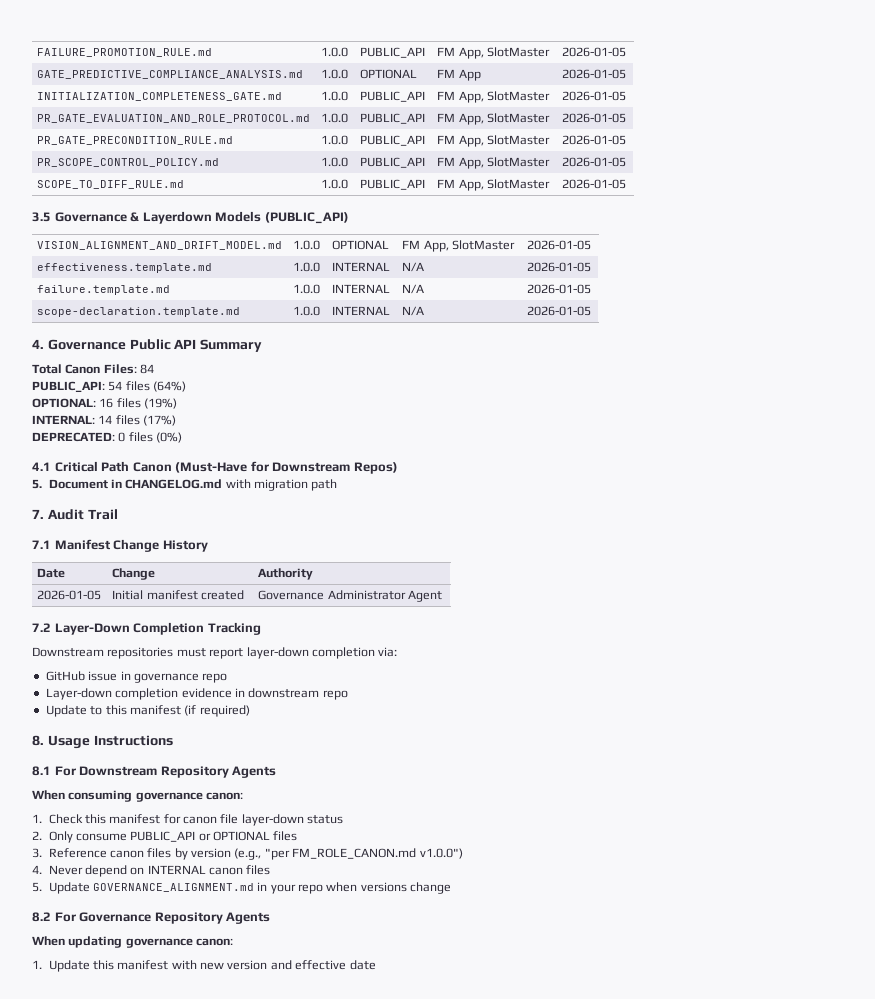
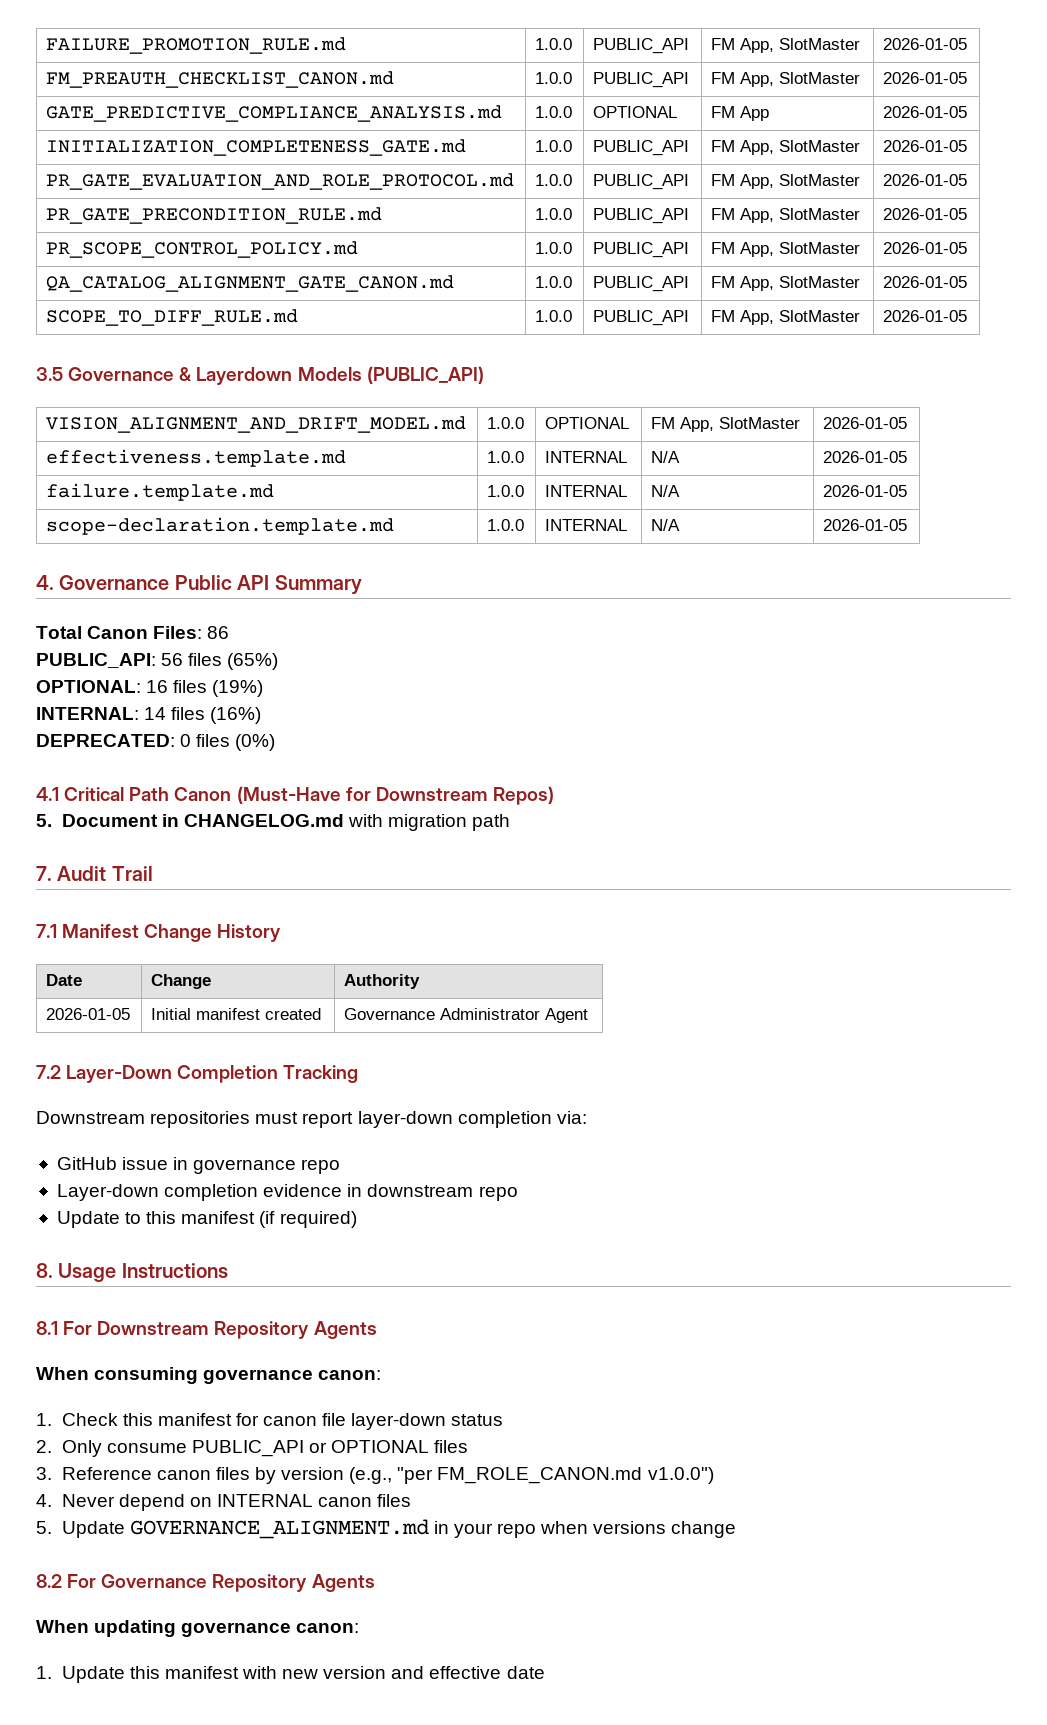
(627, 52) none -> [46,71,395,88] [535,72,573,84] [593,72,690,88] [711,72,861,87] [883,72,968,84] // FM_PREAUTH_CHECKLIST_CANON.md | 1.0.0 | PUBLIC_API | FM App, SlotMaster | 2026-01-05
(627, 162) none -> [46,275,455,292] [535,276,573,288] [593,276,690,292] [711,276,861,291] [883,276,968,288] // QA_CATALOG_ALIGNMENT_GATE_CANON.md | 1.0.0 | PUBLIC_API | FM App, SlotMaster | 2026-01-05
[140,364,155,374] 84 -> [207,626,230,639] 86
[108,381,187,392] 54 files (64%) -> [161,653,279,670] 56 files (65%)
[143,415,177,426] (17%) -> [210,707,262,724] (16%)

